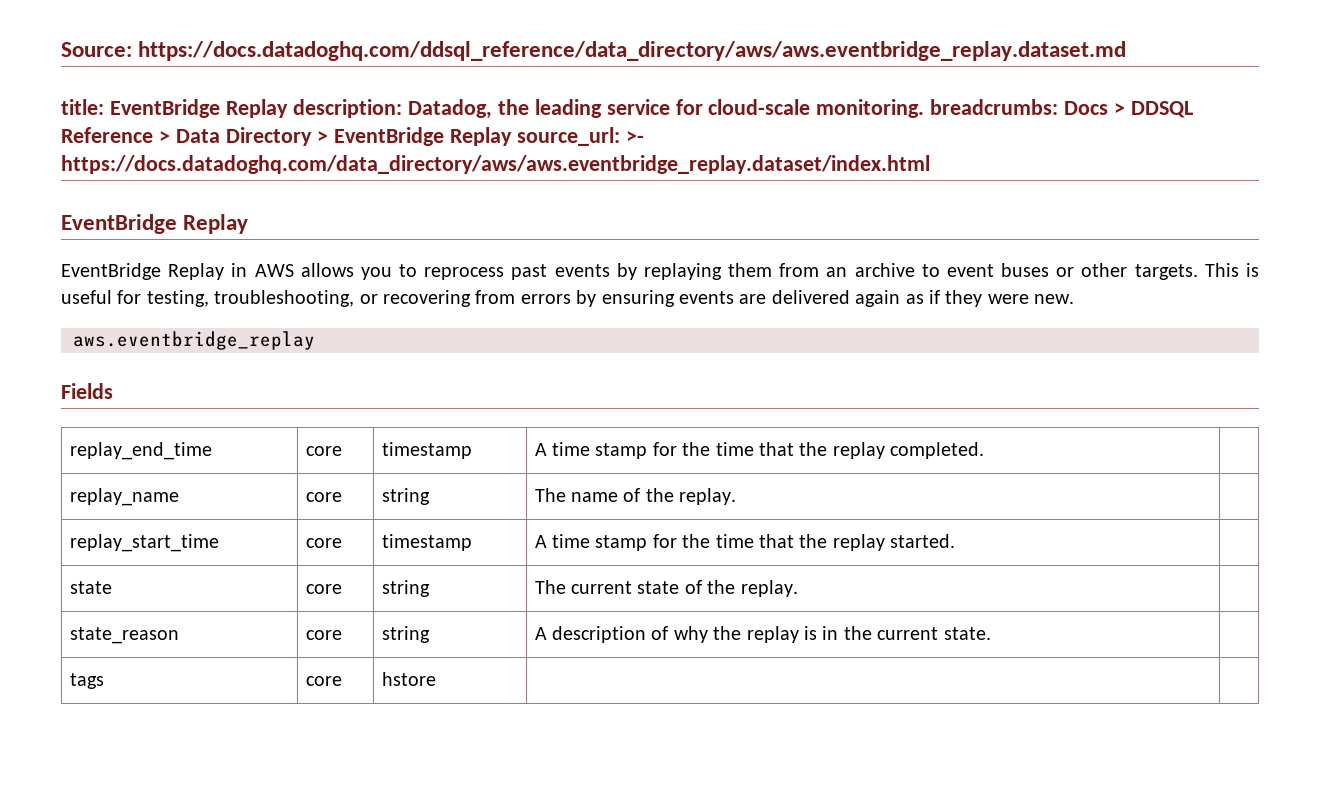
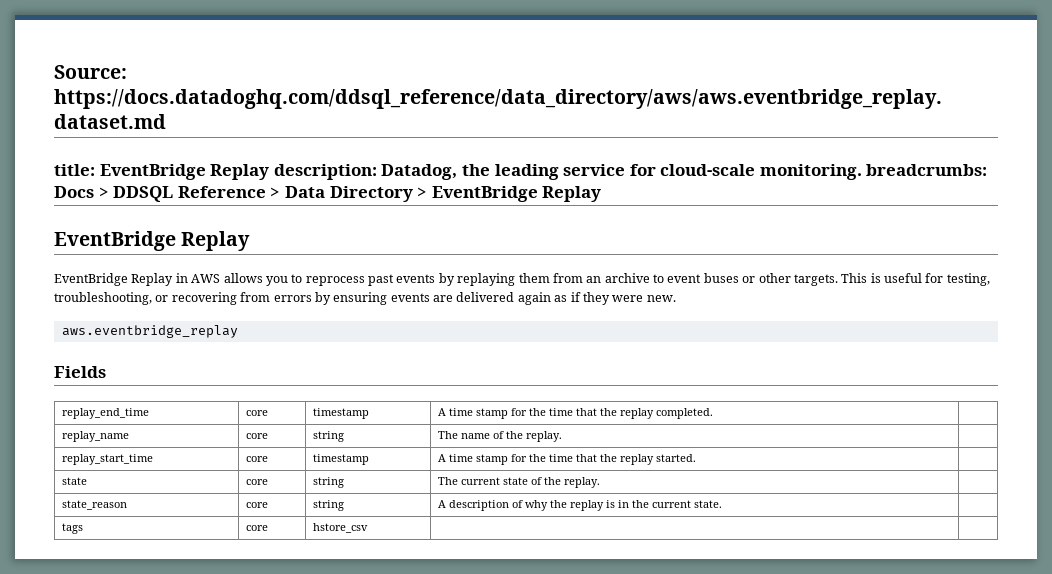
[516,127,644,146] [61,155,930,174] source_url: >- https://docs.datadoghq.com/data_directory/aws/aws.eventbridge_replay.dataset/index.html -> (602, 194) none
[381,672,436,686] hstore -> [313,523,369,533] hstore_csv

